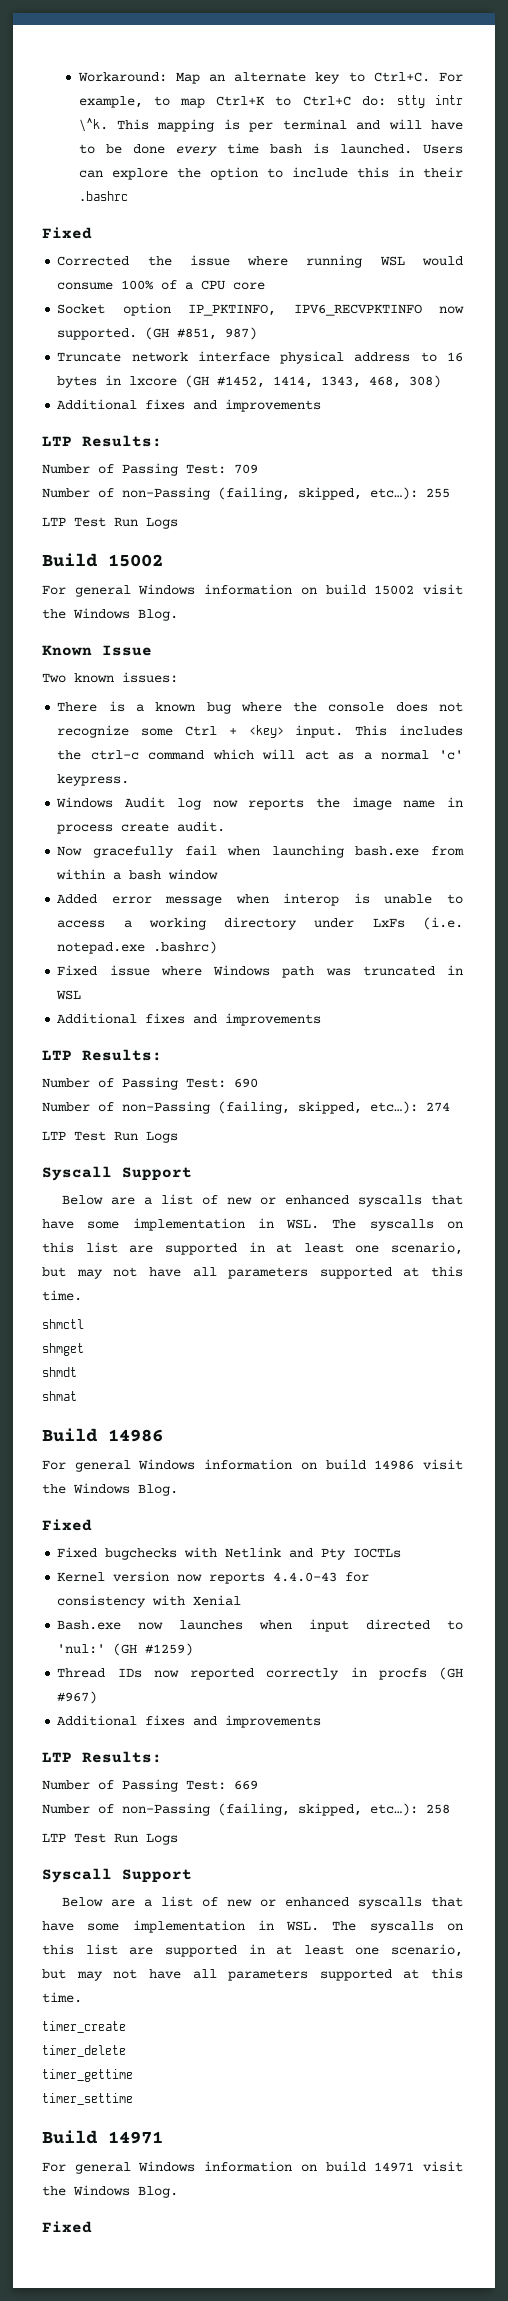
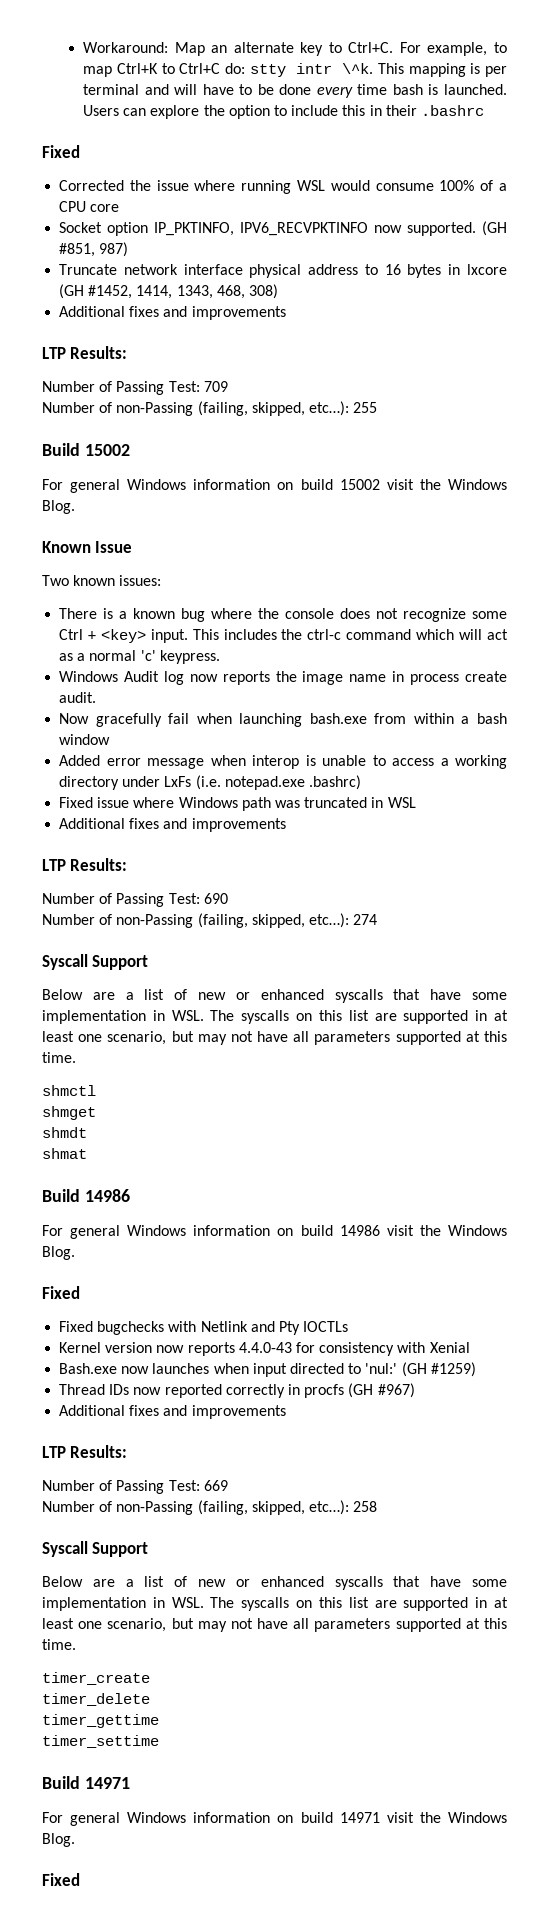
[42,517,178,529] // LTP Test Run Logs -> (378, 407) none
[42,1131,178,1143] // LTP Test Run Logs -> (378, 919) none
[42,1833,178,1845] // LTP Test Run Logs -> (378, 1506) none

